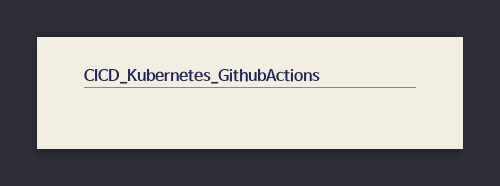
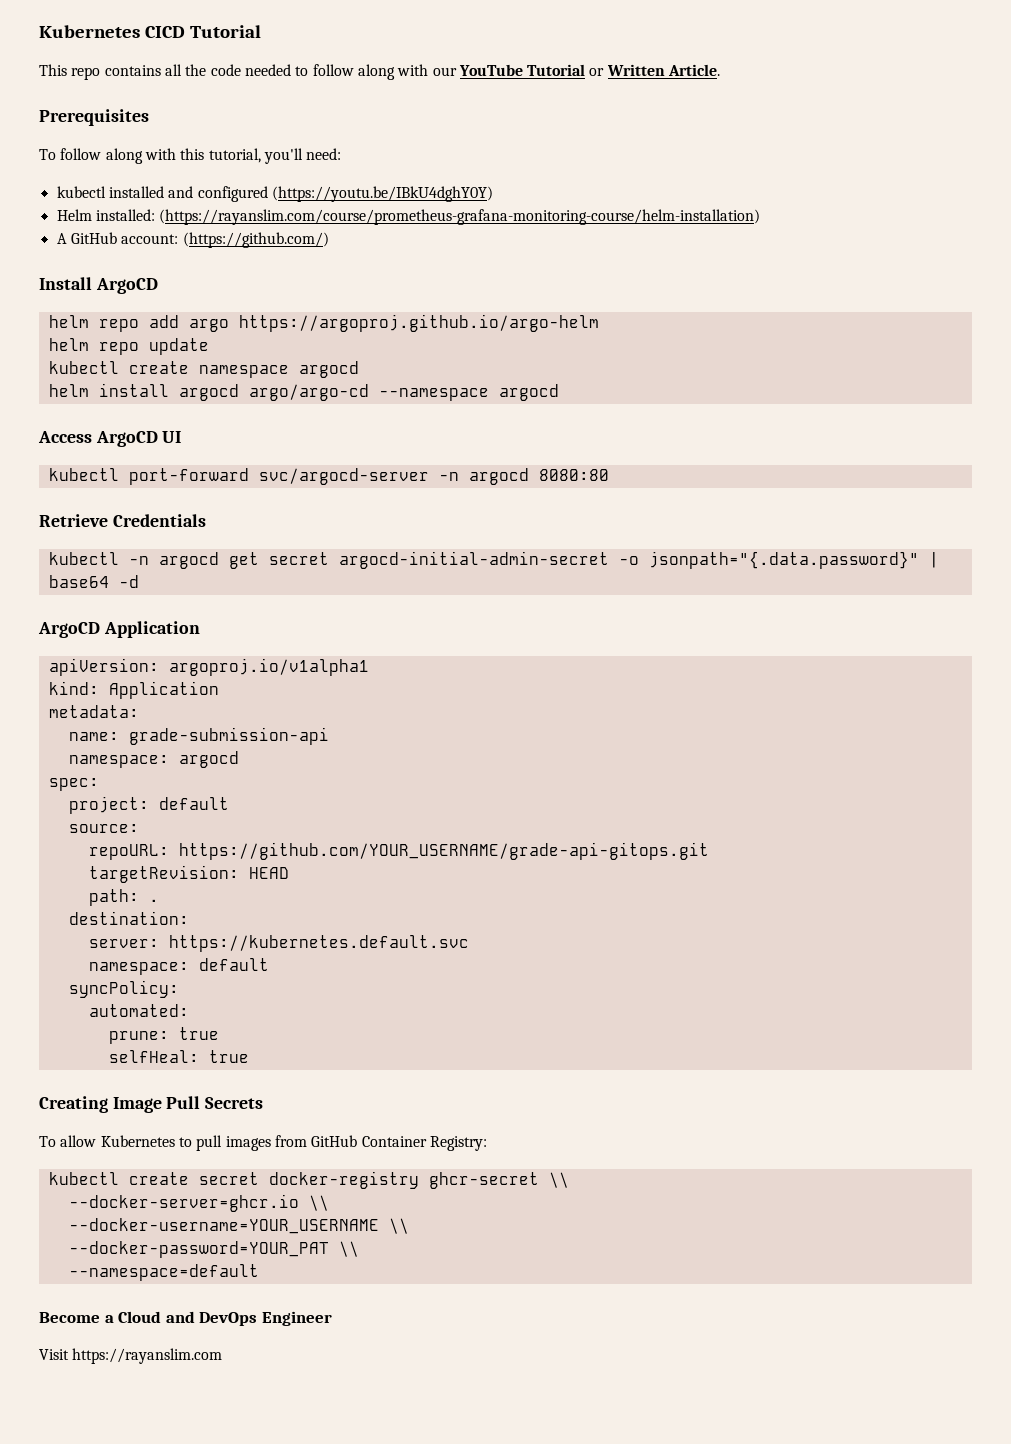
[84,69,320,84] CICD_Kubernetes_GithubActions -> [39,25,261,38] [39,64,721,80] [39,109,149,126] [39,148,342,164] [56,186,493,202] [56,209,761,225] [56,232,329,248] [39,277,158,294] [48,314,599,332] [48,338,209,355] [48,361,359,378] [48,383,559,401] [38,431,182,447] [48,468,609,485] [39,514,206,527] [48,551,939,569] [48,575,139,588] [38,621,200,638] [48,658,369,676] [48,681,219,699] [48,705,139,718] [68,727,329,745] [68,751,239,768] [48,778,99,791] [68,796,229,814] [68,824,139,833] [88,842,709,860] [88,865,289,883] [88,889,159,906] [68,911,189,925] [88,935,469,952] [88,958,269,975] [68,980,179,998] [88,1004,189,1017] [108,1027,219,1044] [108,1050,249,1063] [39,1096,264,1113] [39,1135,487,1151] [48,1171,569,1189] [68,1194,329,1212] [68,1218,409,1234] [68,1241,359,1258] [68,1264,259,1281] [39,1311,332,1326] [39,1348,223,1364] Kubernetes CICD Tutorial // This repo contains all the code needed to follow along with our YouTube Tutorial or Written Article. // Prerequisites // To follow along with this tutorial, you'll need: // kubectl installed and configured (https://youtu.be/IBkU4dghY0Y) // Helm installed: (https://rayanslim.com/course/prometheus-grafana-monitoring-course/helm-installation) // A GitHub account: (https://github.com/) // Install ArgoCD // helm repo add argo https://argoproj.github.io/argo-helm // helm repo update // kubectl create namespace argocd // helm install argocd argo/argo-cd --namespace argocd // Access ArgoCD UI // kubectl port-forward svc/argocd-server -n argocd 8080:80 // Retrieve Credentials // kubectl -n argocd get secret argocd-initial-admin-secret -o jsonpath="{.data.password}" | base64 -d // ArgoCD Application // apiVersion: argoproj.io/v1alpha1 // kind: Application // metadata: // name: grade-submission-api // namespace: argocd // spec: // project: default // source: // repoURL: https://github.com/YOUR_USERNAME/grade-api-gitops.git // targetRevision: HEAD // path: . // destination: // server: https://kubernetes.default.svc // namespace: default // syncPolicy: // automated: // prune: true // selfHeal: true // Creating Image Pull Secrets // To allow Kubernetes to pull images from GitHub Container Registry: // kubectl create secret docker-registry ghcr-secret \\ // --docker-server=ghcr.io \\ // --docker-username=YOUR_USERNAME \\ // --docker-password=YOUR_PAT \\ // --namespace=default // Become a Cloud and DevOps Engineer // Visit https://rayanslim.com

